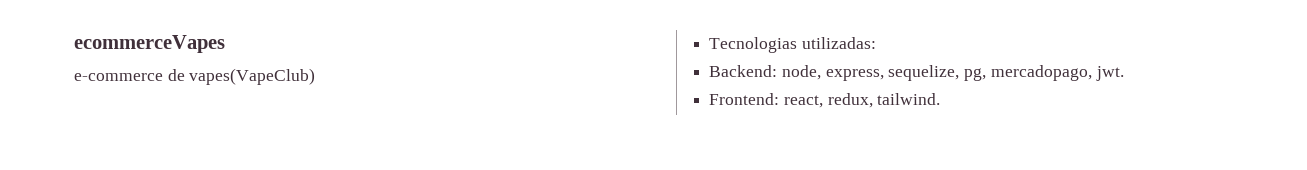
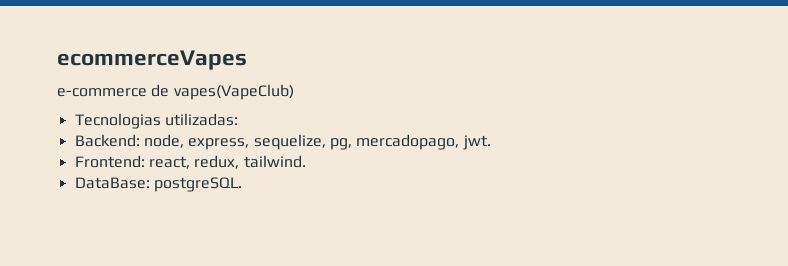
(941, 99) none -> [74,177,242,192] // DataBase: postgreSQL.

